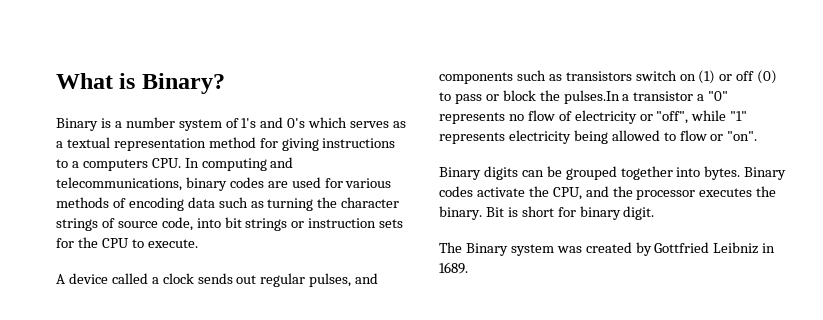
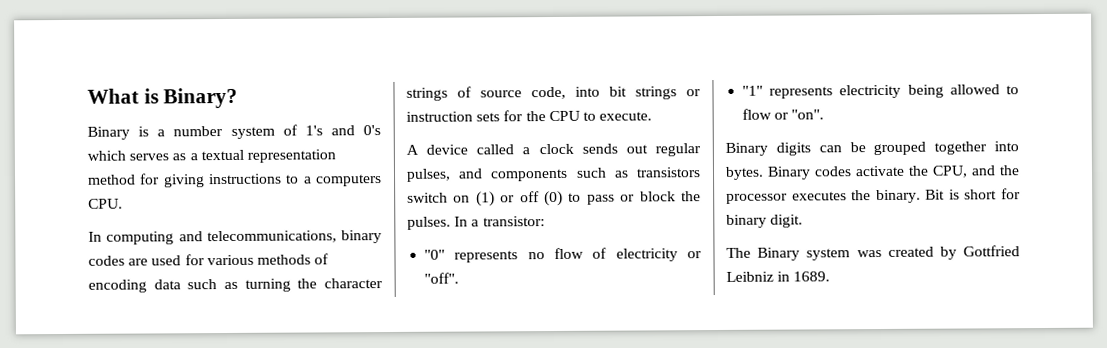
(181, 163) none -> (123, 203) //
[563,90,705,104] pulses.In a transistor a -> [407,216,545,230] pulses. In a transistor: //
[656,110,727,124] "off", while -> [424,272,460,284] "off". //

